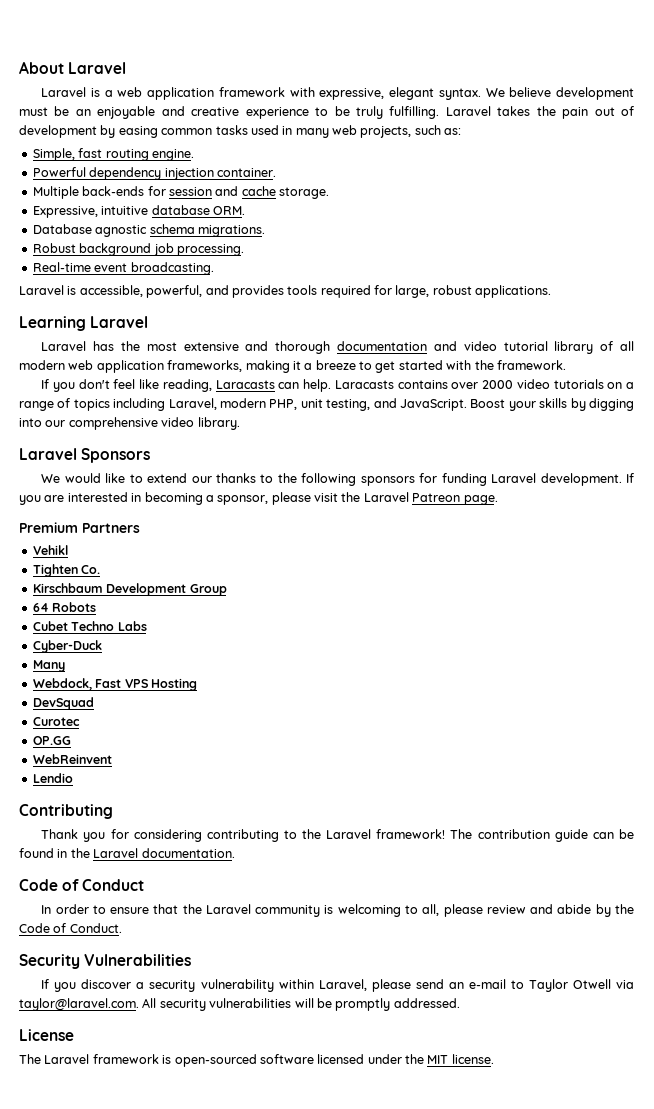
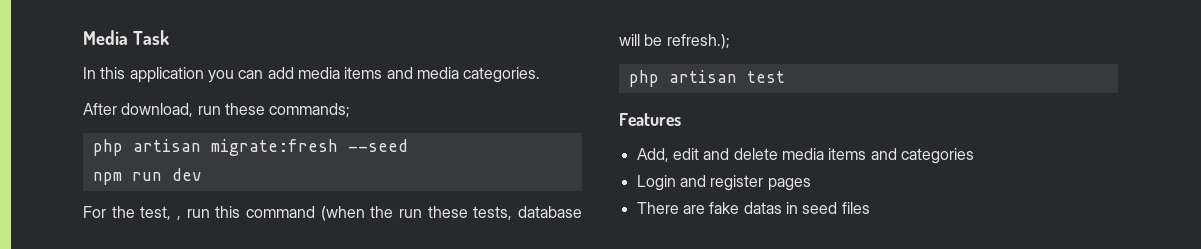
[19,61,127,74] [41,87,634,100] [19,106,634,119] [19,125,462,138] [32,148,194,161] [32,167,276,180] [32,186,329,199] [32,205,245,218] [32,224,265,237] [32,243,244,256] [32,262,214,275] [19,285,552,298] [19,316,149,331] [41,341,634,354] [19,360,566,373] [41,379,634,392] [19,398,634,411] [19,417,240,430] [19,448,151,463] [41,473,634,486] [19,492,498,505] [19,522,140,533] [32,545,68,555] [32,564,101,577] [32,583,227,596] [32,602,97,612] [32,621,147,631] [32,640,102,653] [32,660,65,672] [32,678,197,691] [32,697,94,710] [32,717,80,726] [32,736,71,745] [32,754,112,764] [32,773,73,783] [19,804,113,819] [41,829,635,842] [19,848,235,858] [19,879,145,891] [41,904,634,917] [19,923,122,933] [19,954,192,969] [41,979,634,992] [19,998,460,1011] [19,1029,74,1041] [19,1054,494,1067] About Laravel // Laravel is a web application framework with expressive, elegant syntax. We believe development must be an enjoyable and creative experience to be truly fulfilling. Laravel takes the pain out of development by easing common tasks used in many web projects, such as: // Simple, fast routing engine. // Powerful dependency injection container. // Multiple back-ends for session and cache storage. // Expressive, intuitive database ORM. // Database agnostic schema migrations. // Robust background job processing. // Real-time event broadcasting. // Laravel is accessible, powerful, and provides tools required for large, robust applications. // Learning Laravel // Laravel has the most extensive and thorough documentation and video tutorial library of all modern web application frameworks, making it a breeze to get started with the framework. // If you don't feel like reading, Laracasts can help. Laracasts contains over 2000 video tutorials on a range of topics including Laravel, modern PHP, unit testing, and JavaScript. Boost your skills by digging into our comprehensive video library. // Laravel Sponsors // We would like to extend our thanks to the following sponsors for funding Laravel development. If you are interested in becoming a sponsor, please visit the Laravel Patreon page. // Premium Partners // Vehikl // Tighten Co. // Kirschbaum Development Group // 64 Robots // Cubet Techno Labs // Cyber-Duck // Many // Webdock, Fast VPS Hosting // DevSquad // Curotec // OP.GG // WebReinvent // Lendio // Contributing // Thank you for considering contributing to the Laravel framework! The contribution guide can be found in the Laravel documentation. // Code of Conduct // In order to ensure that the Laravel community is welcoming to all, please review and abide by the Code of Conduct. // Security Vulnerabilities // If you discover a security vulnerability within Laravel, please send an e-mail to Taylor Otwell via taylor@laravel.com. All security vulnerabilities will be promptly addressed. // License // The Laravel framework is open-sourced software licensed under the MIT license. -> [83,30,169,45] [83,67,541,83] [83,103,351,118] [92,139,408,156] [92,168,202,185] [83,206,582,221] [619,34,730,49] [628,70,785,87] [619,113,681,126] [636,148,974,164] [636,175,811,191] [636,202,870,214] Media Task // In this application you can add media items and media categories. // After download, run these commands; // php artisan migrate:fresh --seed // npm run dev // For the test, , run this command (when the run these tests, database will be refresh.); // php artisan test // Features // Add, edit and delete media items and categories // Login and register pages // There are fake datas in seed files

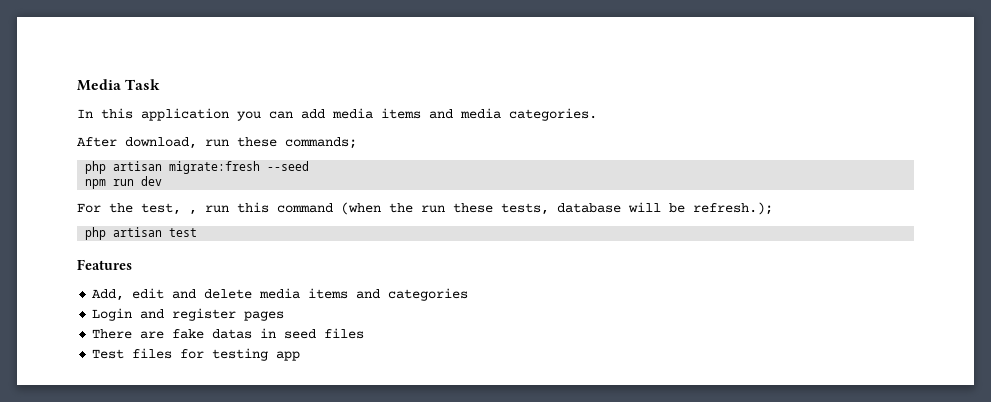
(870, 208) none -> [92,348,301,361] // Test files for testing app

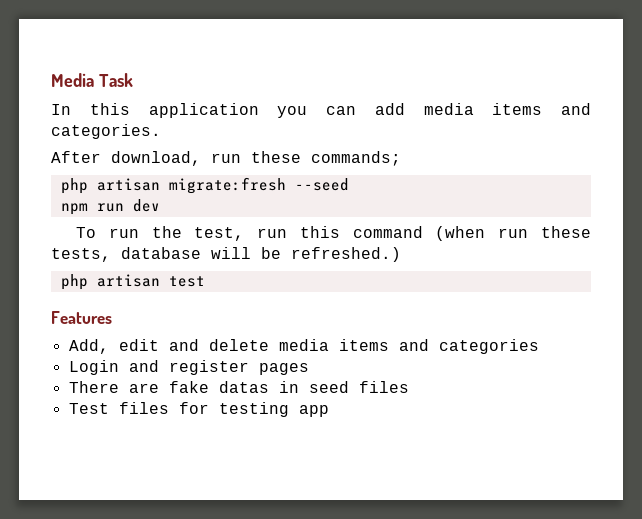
[460,108,501,119] media -> (591, 109) none
[77,203,101,213] For -> [76,227,139,238] To run
[189,210,197,215] , -> (245, 234) none
[389,203,413,213] the -> (486, 233) none
[693,202,773,215] refresh.); -> [291,247,401,262] refreshed.)

